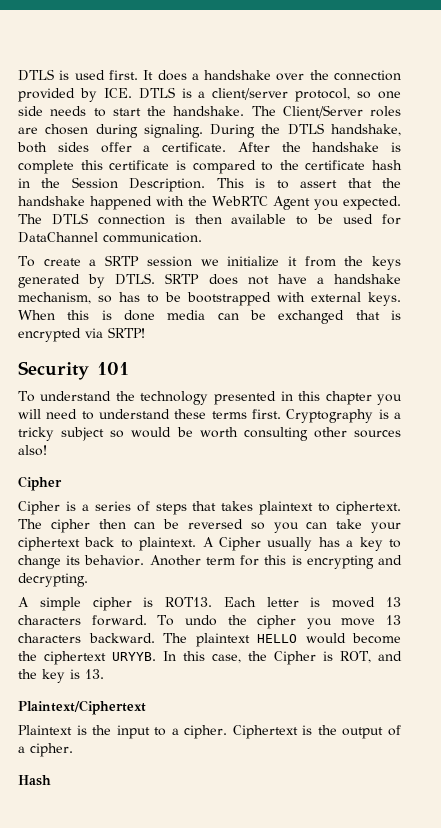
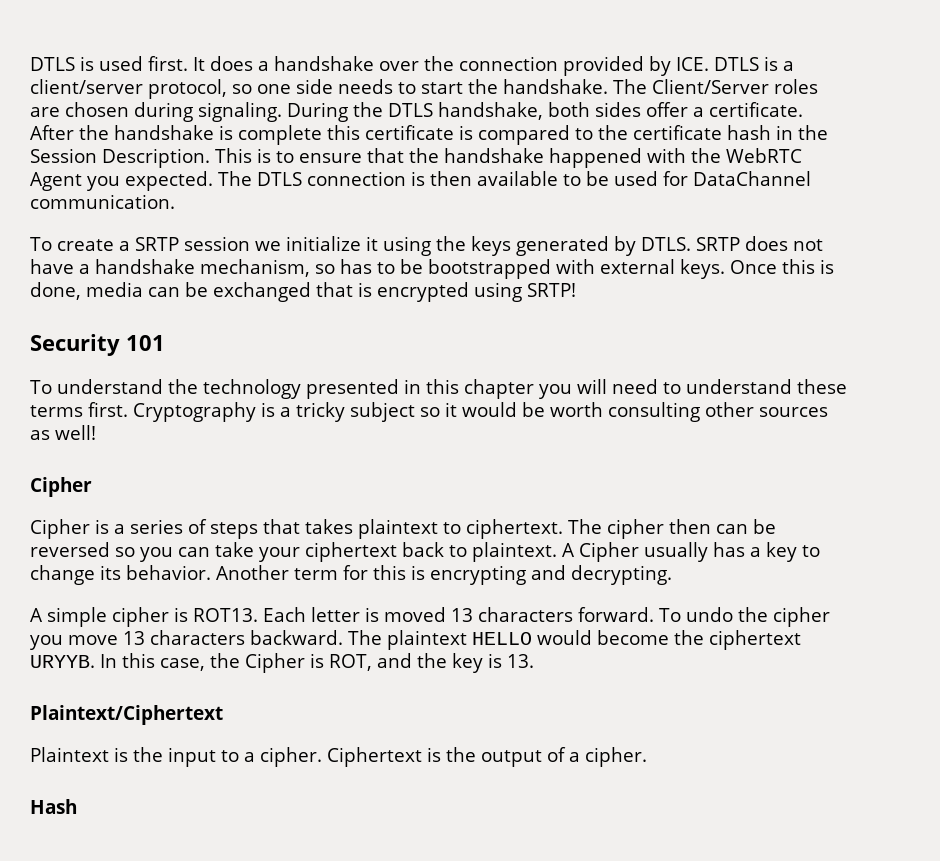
[300,180,338,188] assert -> [299,153,362,163] ensure
[304,256,336,267] from -> [382,236,431,256] using
[18,310,155,321] When this is done -> [730,259,834,274] [30,282,81,300] Once this is done,
[85,328,103,338] via -> [474,282,522,302] using
(125, 434) none -> [445,402,457,417] it
[18,445,47,456] also! -> [30,425,96,440] as well!

